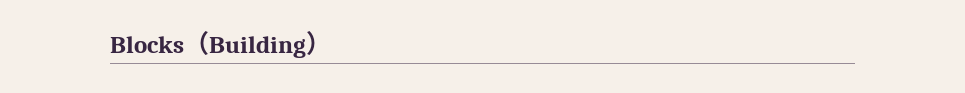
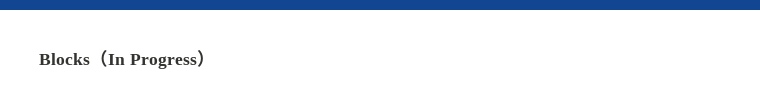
[209,36,306,58] Building -> [108,54,197,69] In Progress

